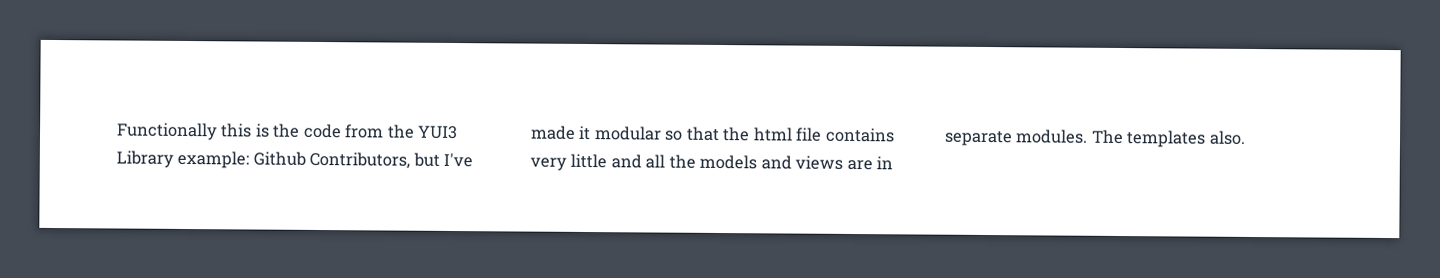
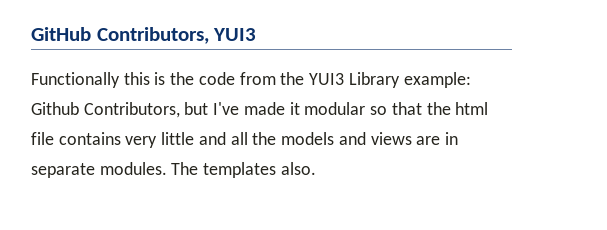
(116, 131) none -> [31,27,257,44] GitHub Contributors, YUI3 //

